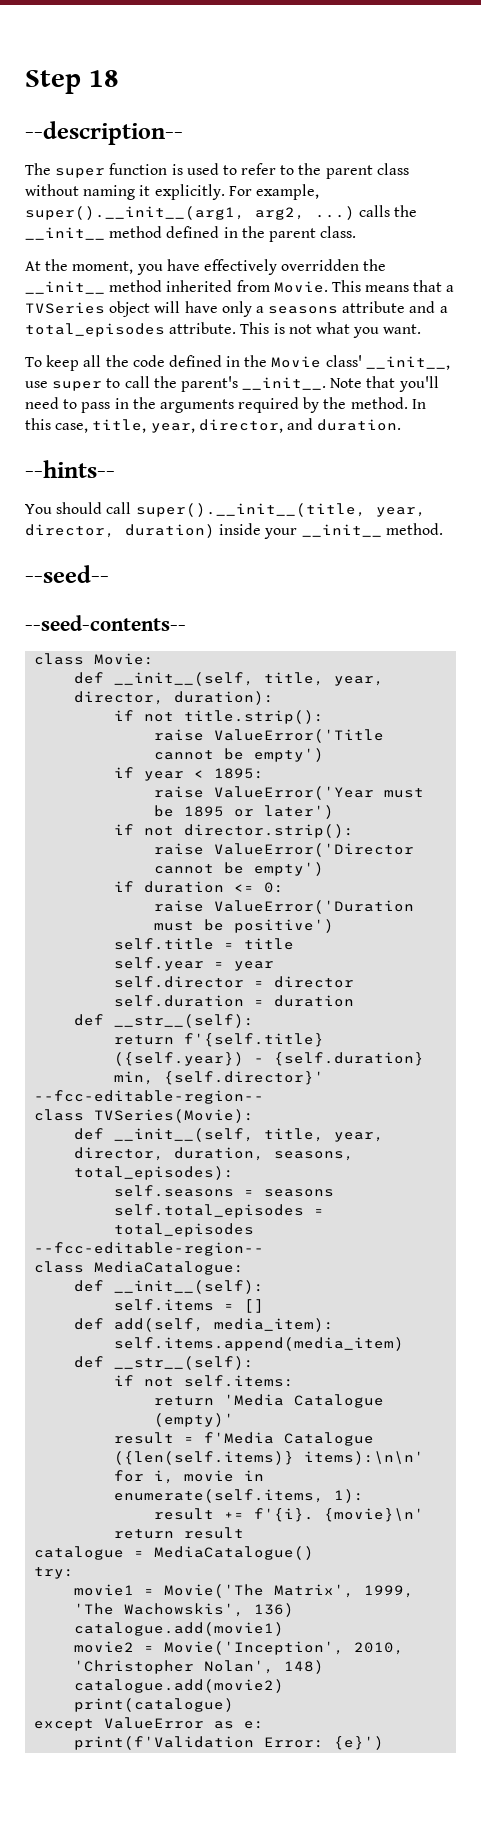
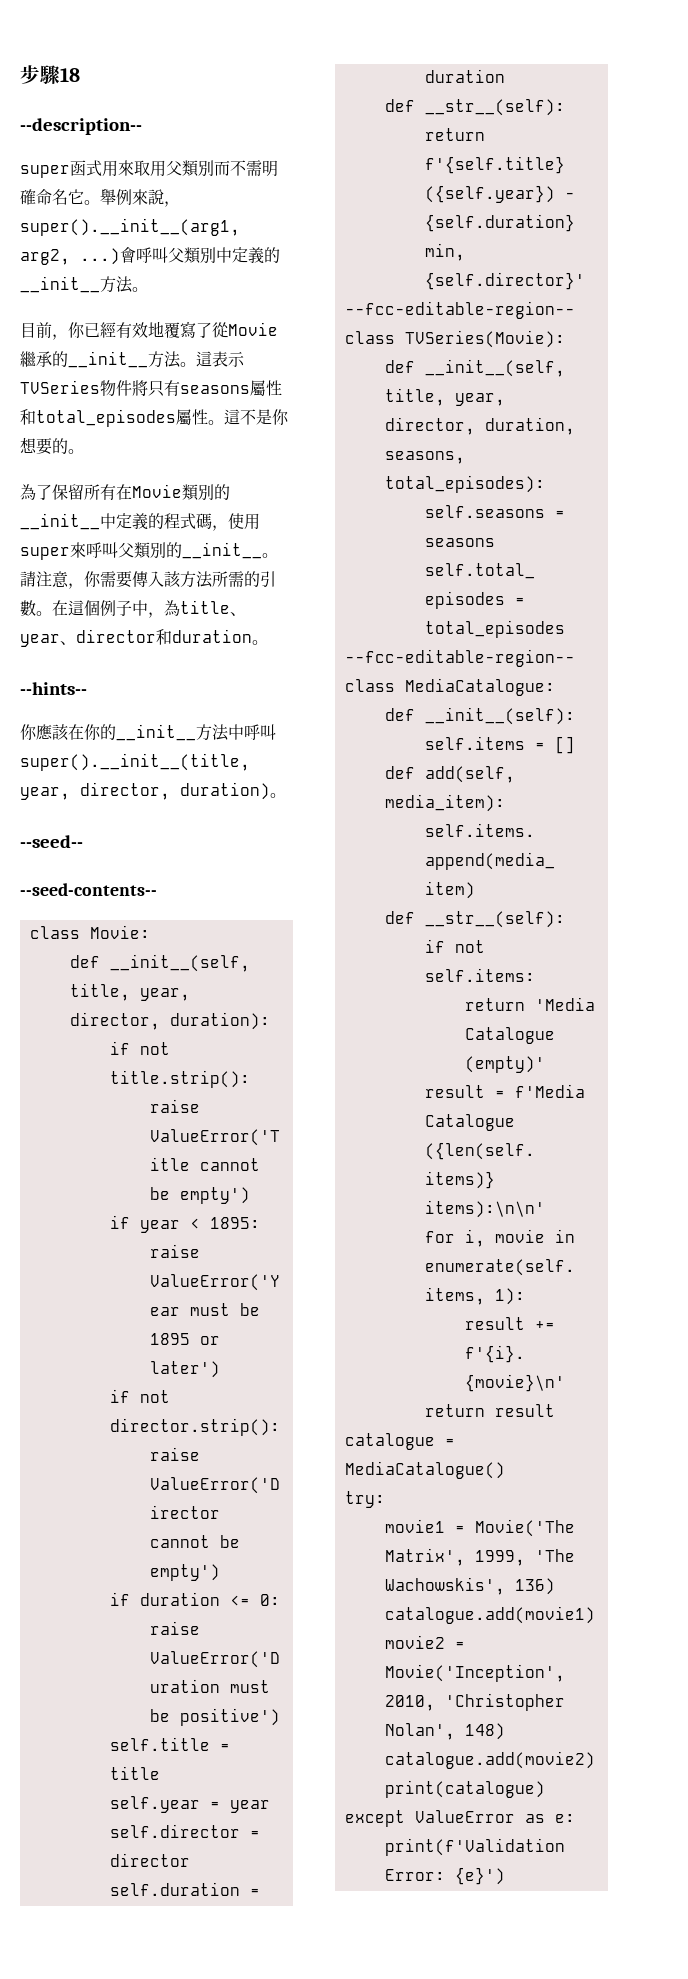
[25,70,81,94] Step -> [20,65,60,85] 步驟
[25,163,409,179] [25,184,319,200] [25,205,418,220] [25,226,357,242] [25,259,387,275] [25,280,455,294] [25,301,448,317] [25,322,422,338] [25,355,450,371] [25,376,439,392] [25,397,426,413] [25,418,402,433] [25,460,115,478] [25,502,426,517] [25,523,443,539] The super function is used to refer to the parent class without naming it explicitly. For example, super().__init__(arg1, arg2, ...) calls the __init__ method defined in the parent class. // At the moment, you have effectively overridden the __init__ method inherited from Movie. This means that a TVSeries object will have only a seasons attribute and a total_episodes attribute. This is not what you want. // To keep all the code defined in the Movie class' __init__, use super to call the parent's __init__. Note that you'll need to pass in the arguments required by the method. In this case, title, year, director, and duration. // --hints-- // You should call super().__init__(title, year, director, duration) inside your __init__ method. -> [20,160,278,178] [20,188,180,207] [20,218,240,236] [20,247,280,265] [20,276,148,293] [20,321,278,340] [20,351,245,368] [20,380,282,397] [20,409,289,427] [20,437,84,455] [20,484,230,501] [20,513,260,531] [20,542,278,560] [20,571,276,589] [20,600,246,618] [20,629,268,647] [20,682,87,695] [20,724,276,741] [20,753,250,771] [20,782,286,800] super函式用來取用父類別而不需明確命名它。舉例來說，super().__init__(arg1, arg2, ...)會呼叫父類別中定義的__init__方法。 // 目前，你已經有效地覆寫了從Movie繼承的__init__方法。這表示TVSeries物件將只有seasons屬性和total_episodes屬性。這不是你想要的。 // 為了保留所有在Movie類別的__init__中定義的程式碼，使用super來呼叫父類別的__init__。請注意，你需要傳入該方法所需的引數。在這個例子中，為title、year、director和duration。 // --hints-- // 你應該在你的__init__方法中呼叫super().__init__(title, year, director, duration)。

